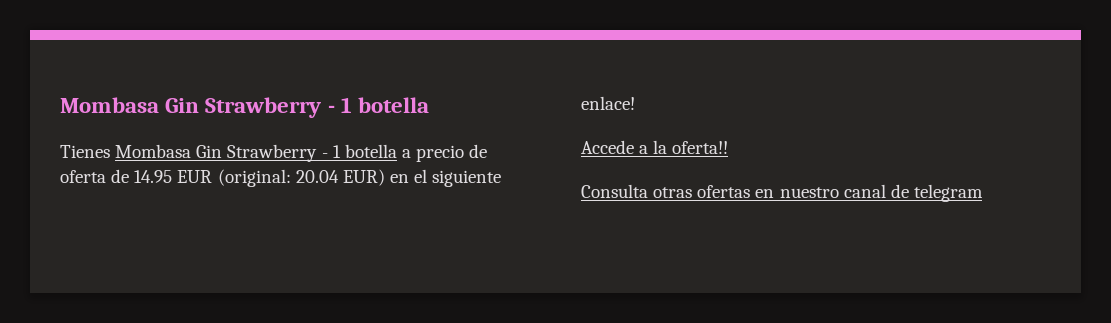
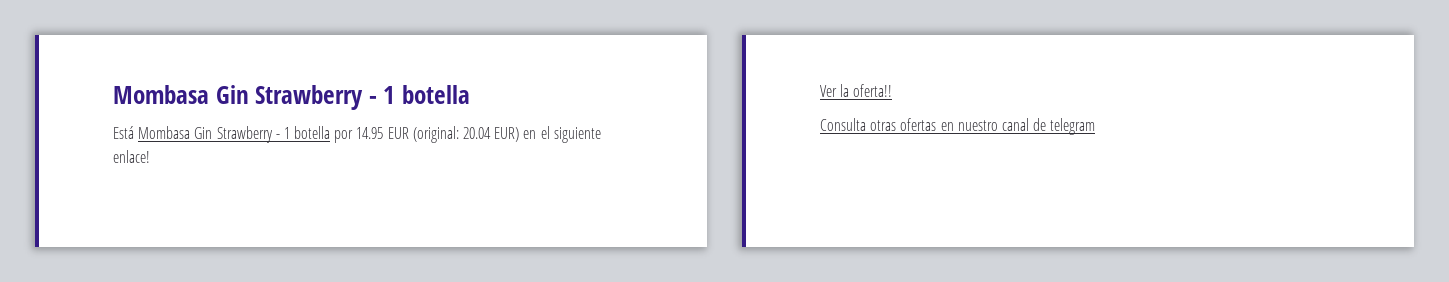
[60,144,488,162] [60,169,130,183] Tienes Mombasa Gin Strawberry - 1 botella a precio de oferta de -> [113,126,354,143] Está Mombasa Gin Strawberry - 1 botella por
[581,140,649,154] Accede a -> [820,85,837,97] Ver

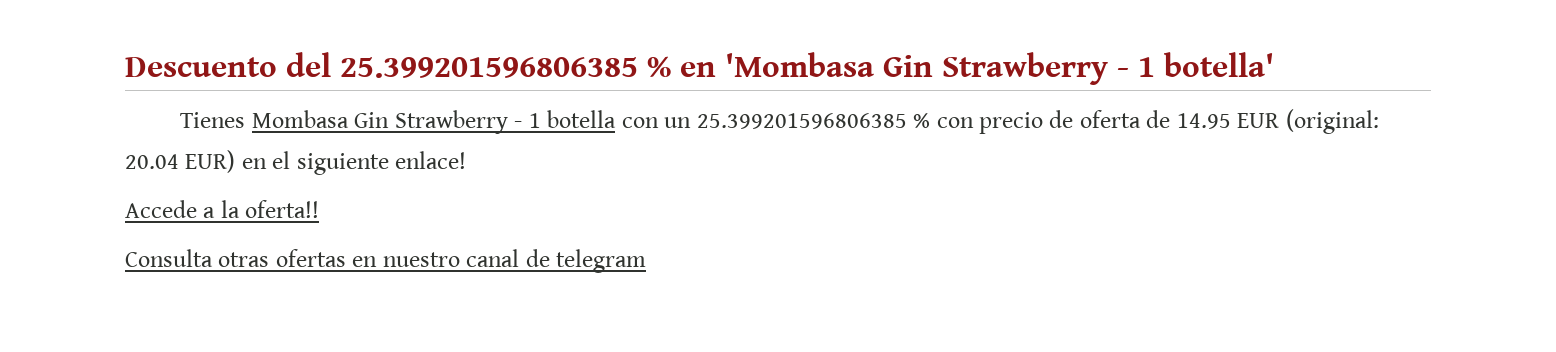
[113,85,471,110] [113,126,354,143] Mombasa Gin Strawberry - 1 botella // Está Mombasa Gin Strawberry - 1 botella por -> [125,52,1274,85] [180,110,1171,134] Descuento del 25.399201596806385 % en 'Mombasa Gin Strawberry - 1 botella' // Tienes Mombasa Gin Strawberry - 1 botella con un 25.399201596806385 % con precio de oferta de
[820,85,837,97] Ver -> [125,200,216,218] Accede a

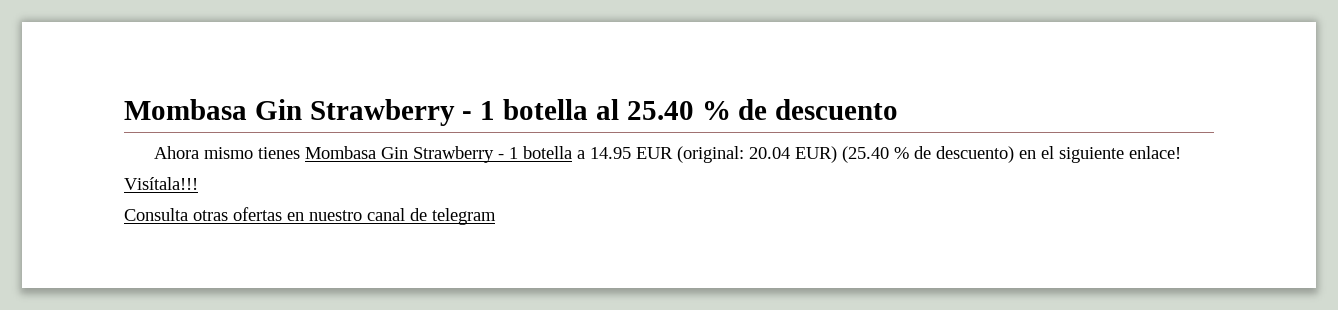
[125,52,1274,85] [180,110,1171,134] Descuento del 25.399201596806385 % en 'Mombasa Gin Strawberry - 1 botella' // Tienes Mombasa Gin Strawberry - 1 botella con un 25.399201596806385 % con precio de oferta de -> [124,99,899,126] [153,146,585,163] Mombasa Gin Strawberry - 1 botella al 25.40 % de descuento // Ahora mismo tienes Mombasa Gin Strawberry - 1 botella a
(236, 161) none -> [841,146,1014,163] (25.40 % de descuento)
[125,200,320,218] Accede a la oferta!! -> [124,177,198,190] Visítala!!!

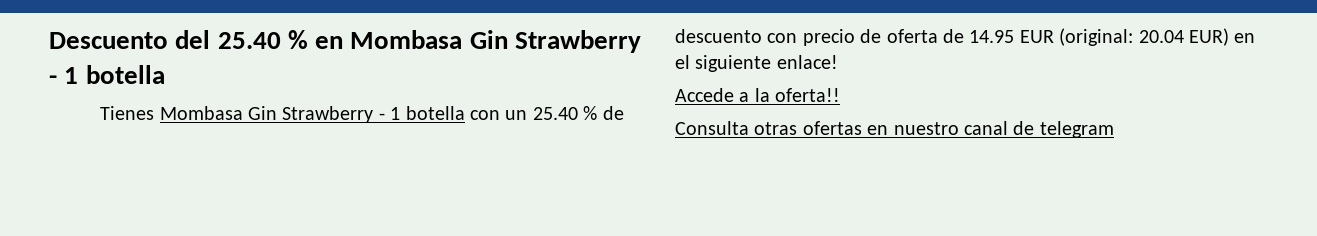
[124,99,899,126] [153,146,585,163] Mombasa Gin Strawberry - 1 botella al 25.40 % de descuento // Ahora mismo tienes Mombasa Gin Strawberry - 1 botella a -> [49,30,642,53] [49,65,165,84] [100,106,624,123] [675,29,964,46] Descuento del 25.40 % en Mombasa Gin Strawberry - 1 botella // Tienes Mombasa Gin Strawberry - 1 botella con un 25.40 % de descuento con precio de oferta de
[841,146,1014,163] (25.40 % de descuento) -> (1229, 37) none
[124,177,198,190] Visítala!!! -> [675,88,841,102] Accede a la oferta!!

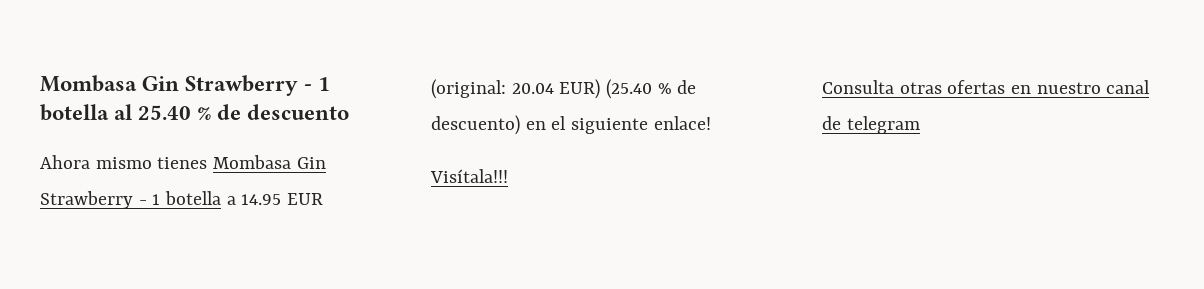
[49,30,642,53] [49,65,165,84] [100,106,624,123] [675,29,964,46] Descuento del 25.40 % en Mombasa Gin Strawberry - 1 botella // Tienes Mombasa Gin Strawberry - 1 botella con un 25.40 % de descuento con precio de oferta de -> [40,75,331,96] [40,104,350,121] [40,155,326,169] [40,191,236,209] Mombasa Gin Strawberry - 1 botella al 25.40 % de descuento // Ahora mismo tienes Mombasa Gin Strawberry - 1 botella a
(1229, 37) none -> [606,79,697,99] [431,115,520,135] (25.40 % de descuento)
[675,88,841,102] Accede a la oferta!! -> [430,169,508,183] Visítala!!!

